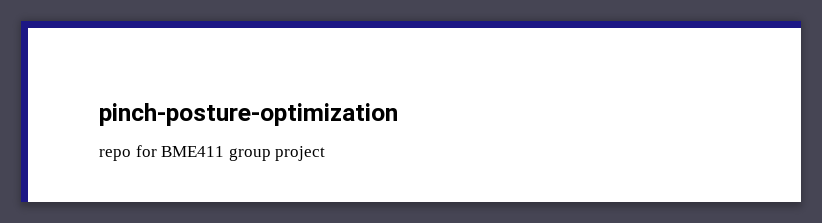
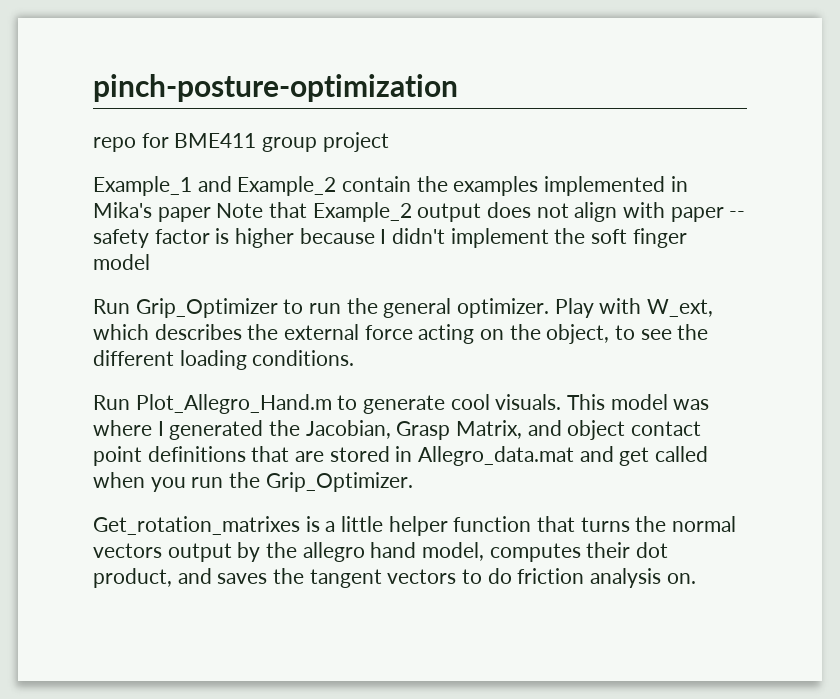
(326, 153) none -> [93,176,688,196] [93,202,746,222] [93,228,687,248] [93,254,150,270] [93,298,714,318] [93,324,709,344] [93,350,355,370] [93,394,710,414] [93,420,702,440] [93,446,709,466] [93,472,413,492] [93,516,737,536] [93,542,669,562] [93,568,696,588] // Example_1 and Example_2 contain the examples implemented in Mika's paper Note that Example_2 output does not align with paper -- safety factor is higher because I didn't implement the soft finger model // Run Grip_Optimizer to run the general optimizer. Play with W_ext, which describes the external force acting on the object, to see the different loading conditions. // Run Plot_Allegro_Hand.m to generate cool visuals. This model was where I generated the Jacobian, Grasp Matrix, and object contact point definitions that are stored in Allegro_data.mat and get called when you run the Grip_Optimizer. // Get_rotation_matrixes is a little helper function that turns the normal vectors output by the allegro hand model, computes their dot product, and saves the tangent vectors to do friction analysis on.

